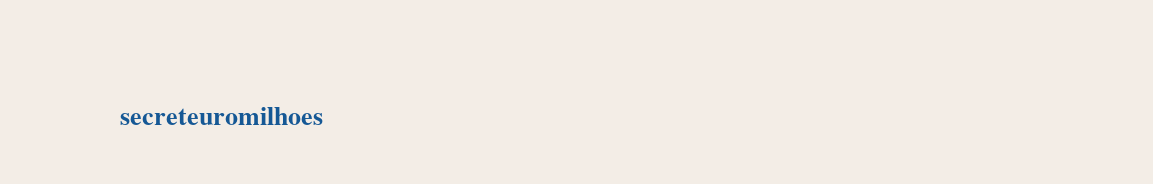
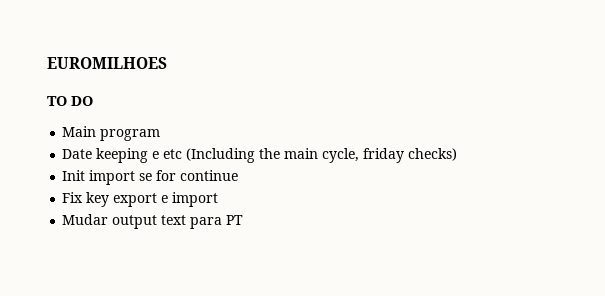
[120,107,323,125] secreteuromilhoes -> [47,57,167,69] [47,96,93,106] [62,126,161,141] [62,148,458,163] [62,170,239,185] [62,192,219,207] [62,214,244,229] EUROMILHOES // TO DO // Main program // Date keeping e etc (Including the main cycle, friday checks) // Init import se for continue // Fix key export e import // Mudar output text para PT

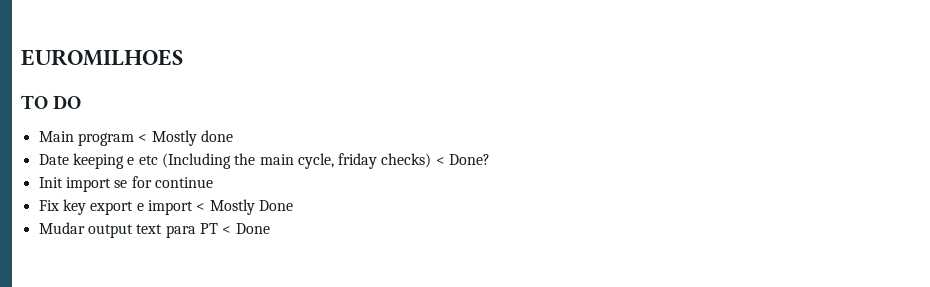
(161, 135) none -> [138,130,233,146] < Mostly done
(458, 154) none -> [435,154,491,165] < Done?
(219, 199) none -> [196,199,293,215] < Mostly Done
(244, 220) none -> [222,223,270,234] < Done

